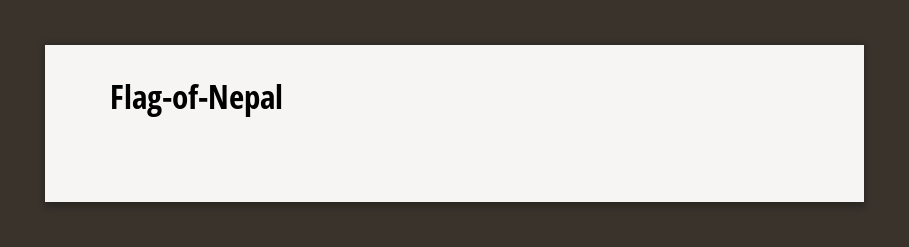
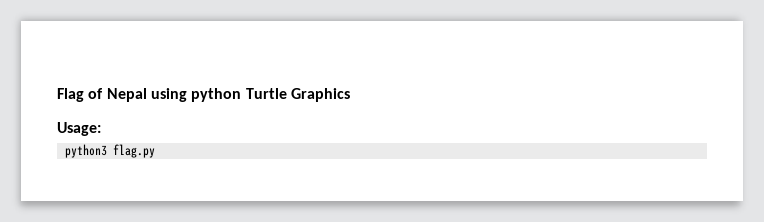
[110,84,283,117] Flag-of-Nepal -> [57,88,350,102] [57,122,101,136] [65,144,156,158] Flag of Nepal using python Turtle Graphics // Usage: // python3 flag.py

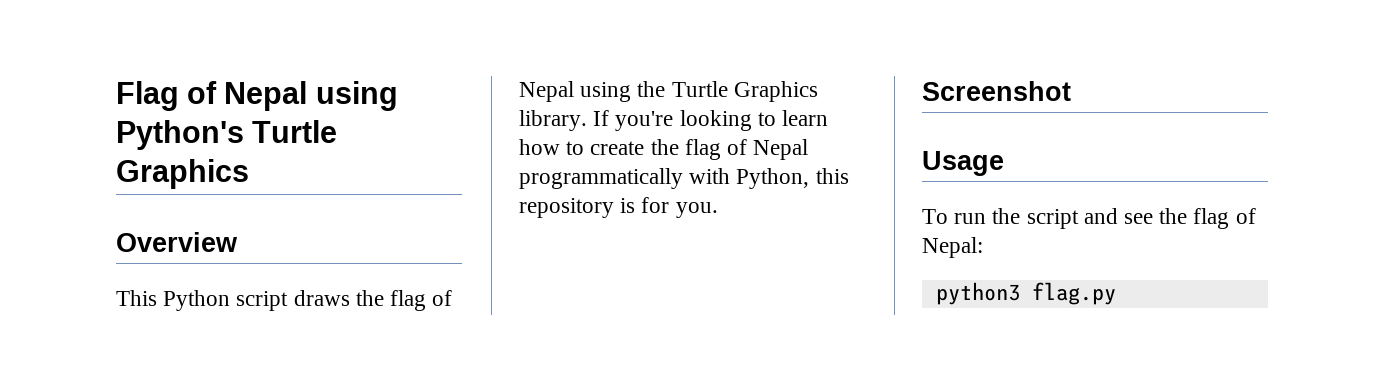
[191,88,242,102] python -> [116,120,244,150] Python's
[57,122,101,136] Usage: -> [116,232,238,252] [116,290,453,311] [519,81,818,102] [519,110,829,131] [519,139,809,160] [519,168,849,189] [519,197,718,218] [922,81,1071,101] [922,151,1004,176] [922,208,1256,229] [922,237,983,258] Overview // This Python script draws the flag of Nepal using the Turtle Graphics library. If you're looking to learn how to create the flag of Nepal programmatically with Python, this repository is for you. // Screenshot // Usage // To run the script and see the flag of Nepal:

